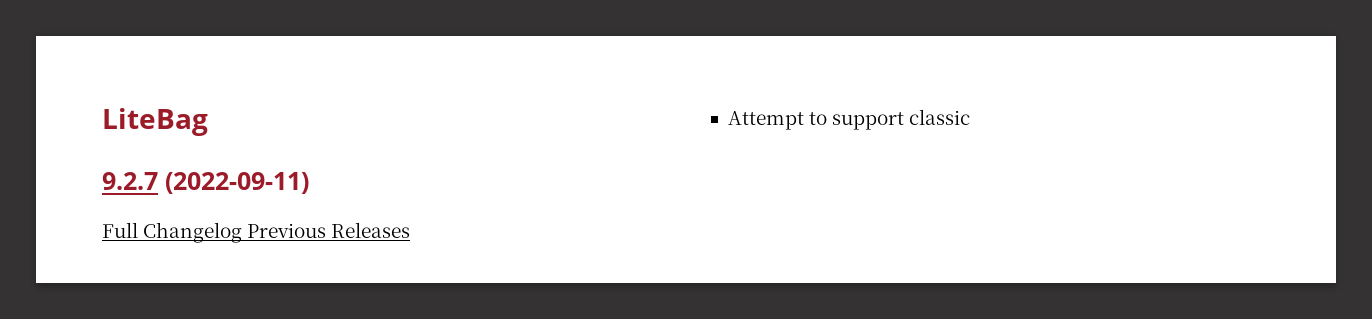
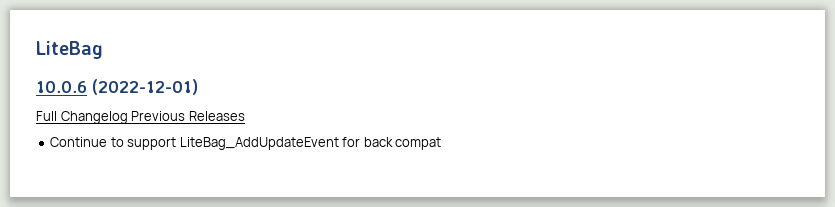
[102,172,309,194] 9.2.7 (2022-09-11) -> [36,79,198,95] 10.0.6 (2022-12-01)
[727,111,804,130] Attempt -> [50,137,108,147] Continue
[909,109,971,125] classic -> [179,137,442,150] LiteBag_AddUpdateEvent for back compat

